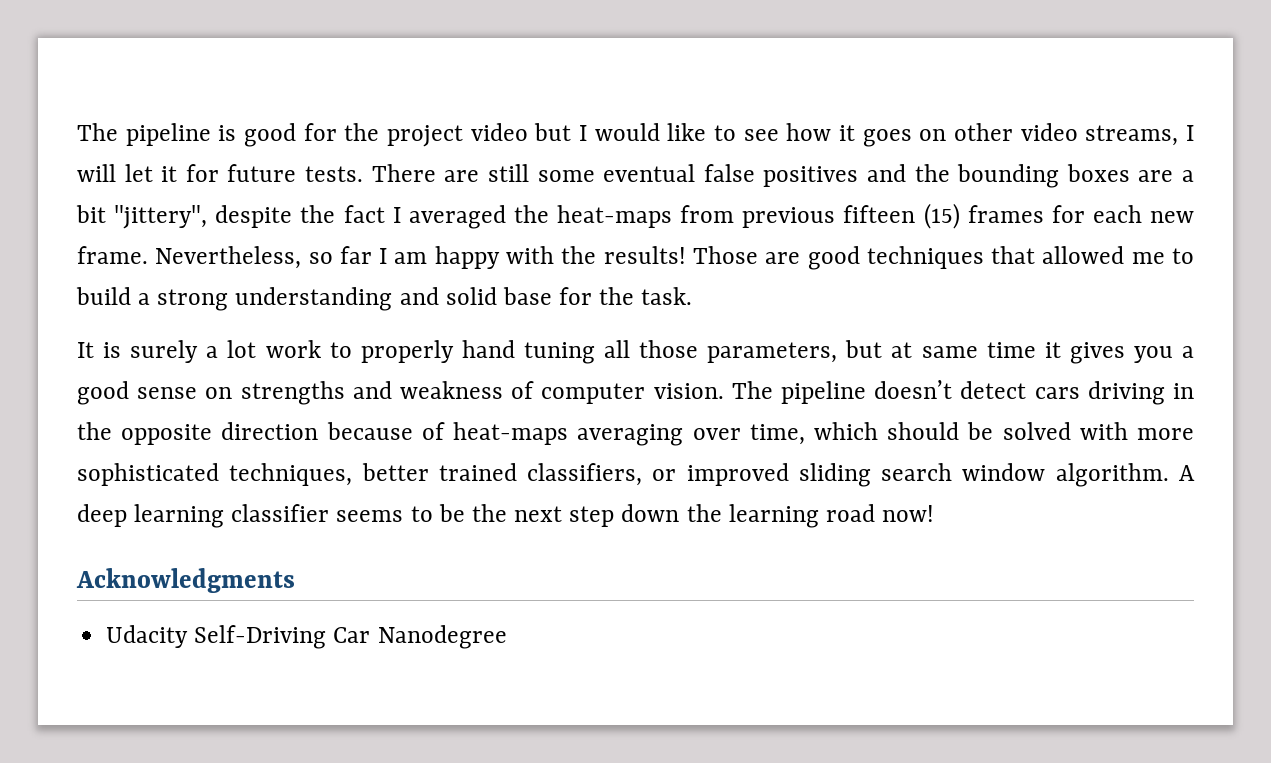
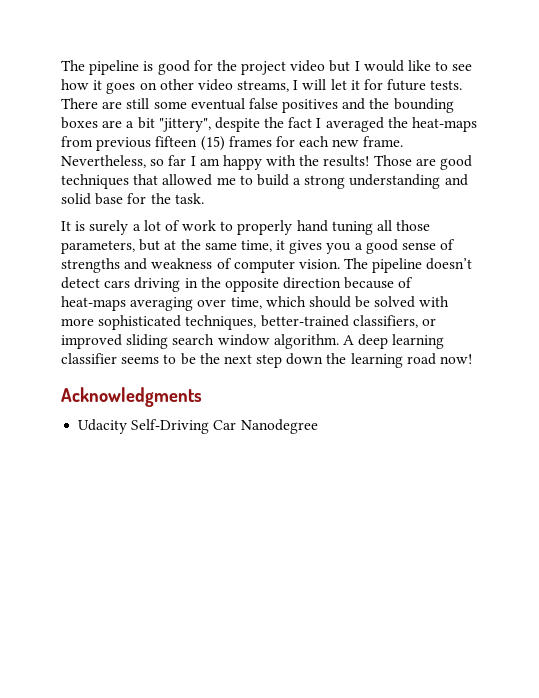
(257, 349) none -> [164,220,180,231] of
[921,342,1036,358] same time -> [180,239,272,252] the same time,
[205,387,233,399] on -> [440,239,456,250] of
[361,463,517,481] better trained -> [260,315,349,327] better-trained

